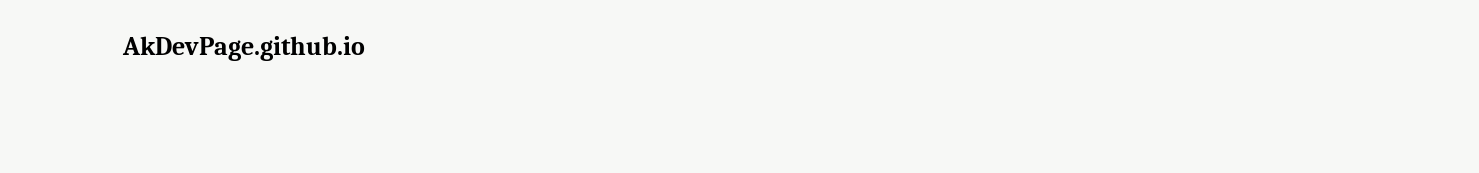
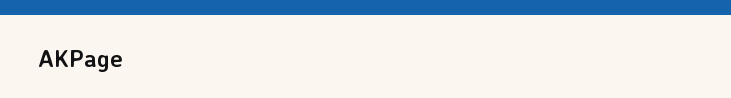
[122,36,365,61] AkDevPage.github.io -> [38,50,123,72] AKPage

